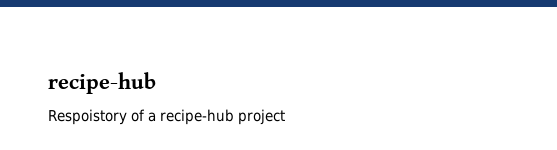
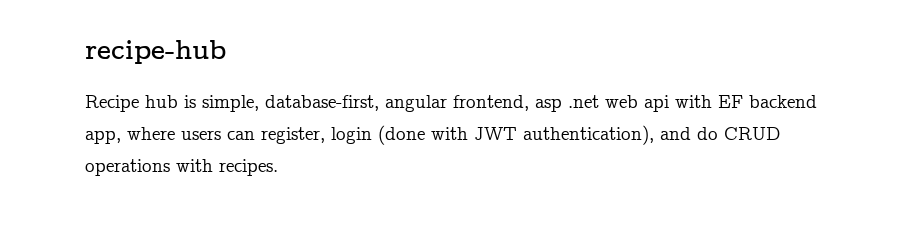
[48,109,286,125] Respoistory of a recipe-hub project -> [85,95,817,112] [85,125,780,145] [85,159,278,176] Recipe hub is simple, database-first, angular frontend, asp .net web api with EF backend app, where users can register, login (done with JWT authentication), and do CRUD operations with recipes.

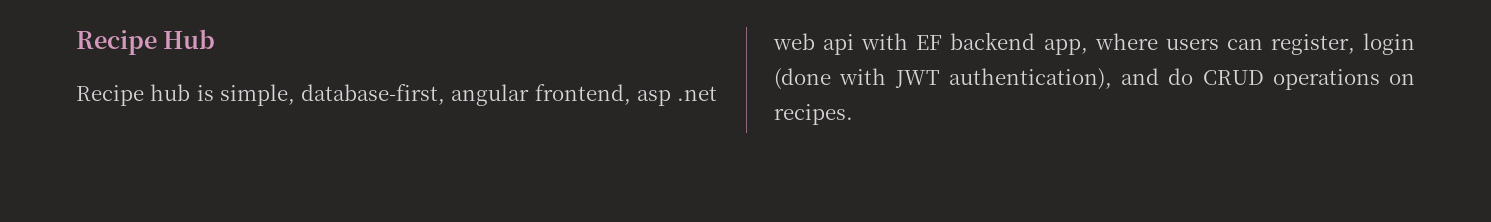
[85,40,226,64] recipe-hub -> [76,29,216,55] Recipe Hub
[176,159,213,172] with -> [1389,73,1415,85] on

